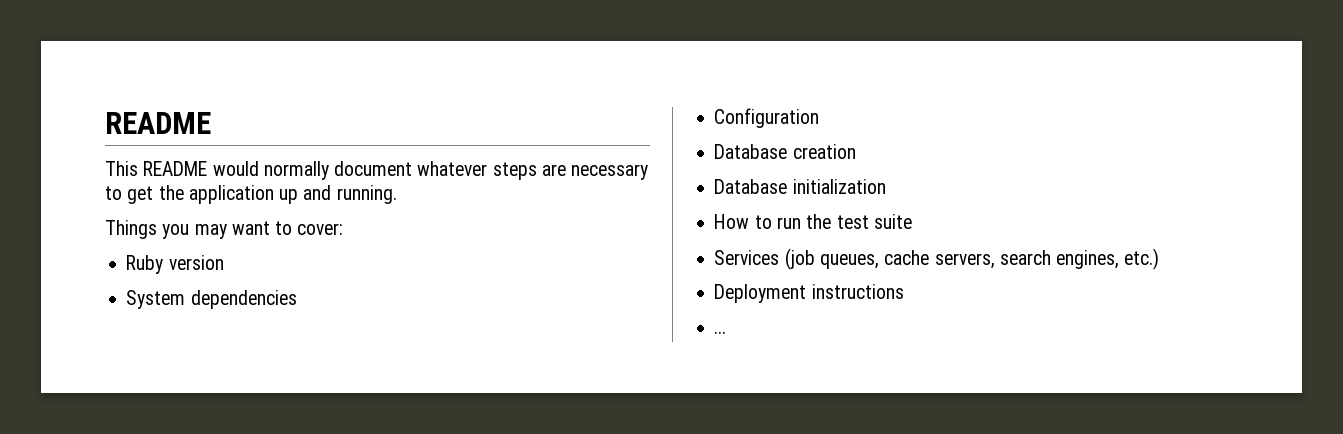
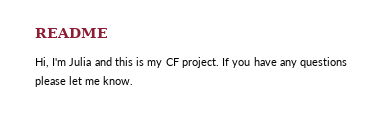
[105,161,649,180] [105,185,397,204] [105,220,344,239] [126,255,224,274] [126,290,297,309] [714,108,820,128] [714,144,856,159] [714,179,886,194] [714,214,912,229] [714,248,1160,270] [714,284,904,303] [714,331,727,334] This README would normally document whatever steps are necessary to get the application up and running. // Things you may want to cover: // Ruby version // System dependencies // Configuration // Database creation // Database initialization // How to run the test suite // Services (job queues, cache servers, search engines, etc.) // Deployment instructions // ... -> [35,57,347,68] [35,76,133,87] Hi, I'm Julia and this is my CF project. If you have any questions please let me know.

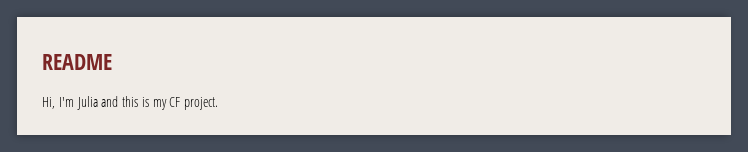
[222,57,347,68] [35,76,133,87] If you have any questions please let me know. -> (219, 103) none

